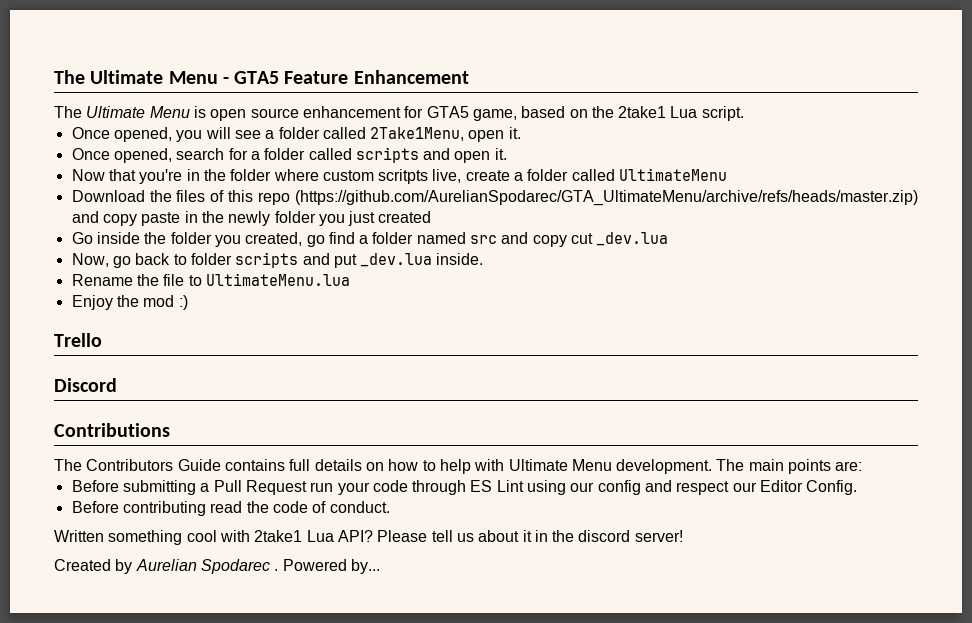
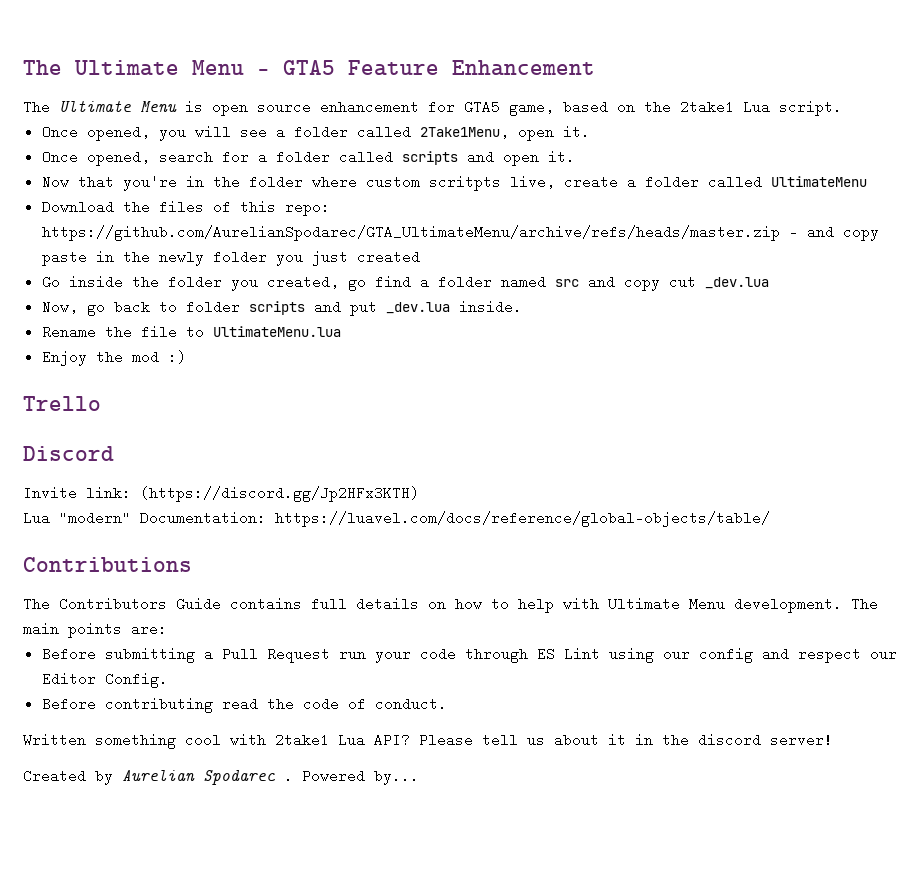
[258,190,918,206] repo (https://github.com/AurelianSpodarec/GTA_UltimateMenu/archive/refs/heads/master.zip) -> [284,200,330,216] [41,225,798,241] repo: https://github.com/AurelianSpodarec/GTA_UltimateMenu/archive/refs/heads/master.zip -
(117, 385) none -> [23,486,419,502] [23,511,770,527] // Invite link: (https://discord.gg/Jp2HFx3KTH) // Lua "modern" Documentation: https://luavel.com/docs/reference/global-objects/table/

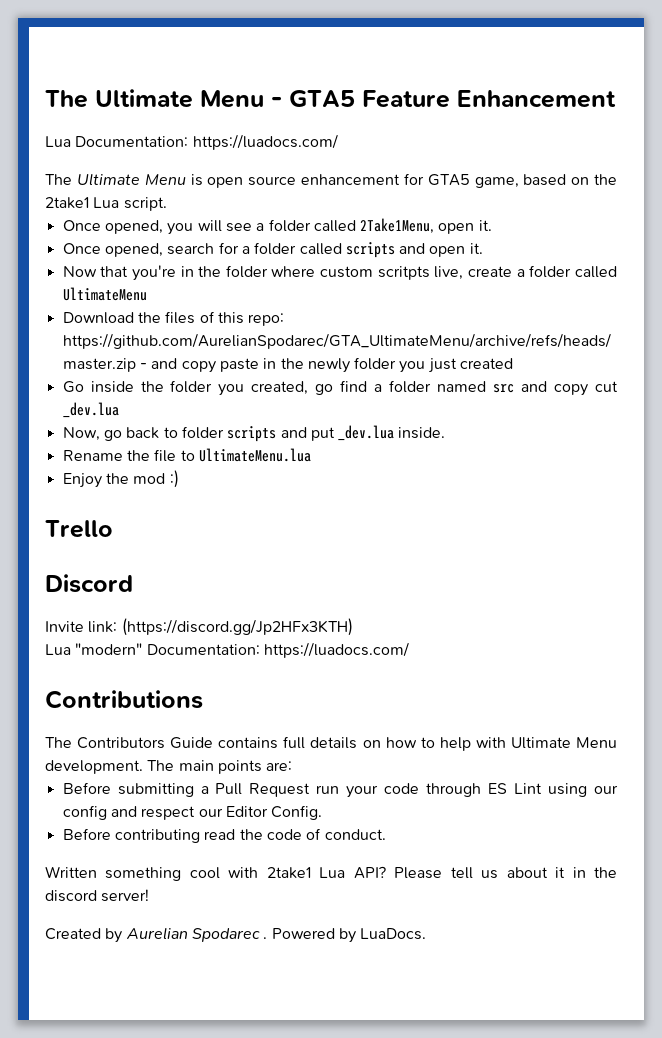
(595, 68) none -> [45,134,338,150] // Lua Documentation: https://luadocs.com/
[275,511,770,527] https://luavel.com/docs/reference/global-objects/table/ -> [263,642,409,658] https://luadocs.com/
[374,769,419,785] by... -> [338,928,427,943] by LuaDocs.

